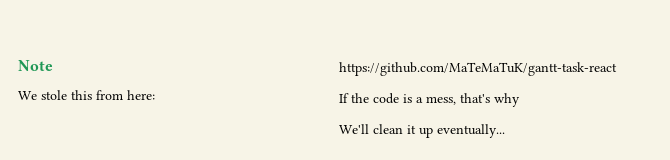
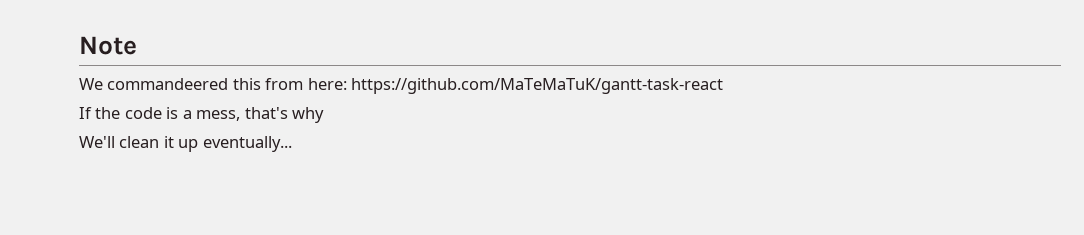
[41,90,67,100] stole -> [107,78,229,90] commandeered

